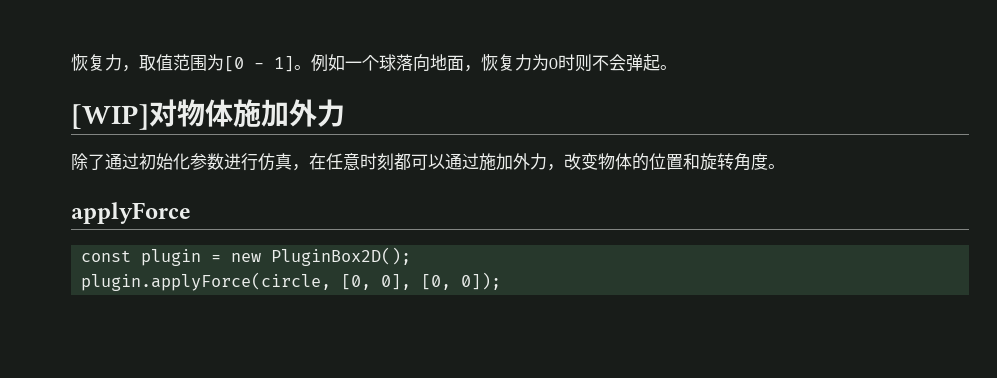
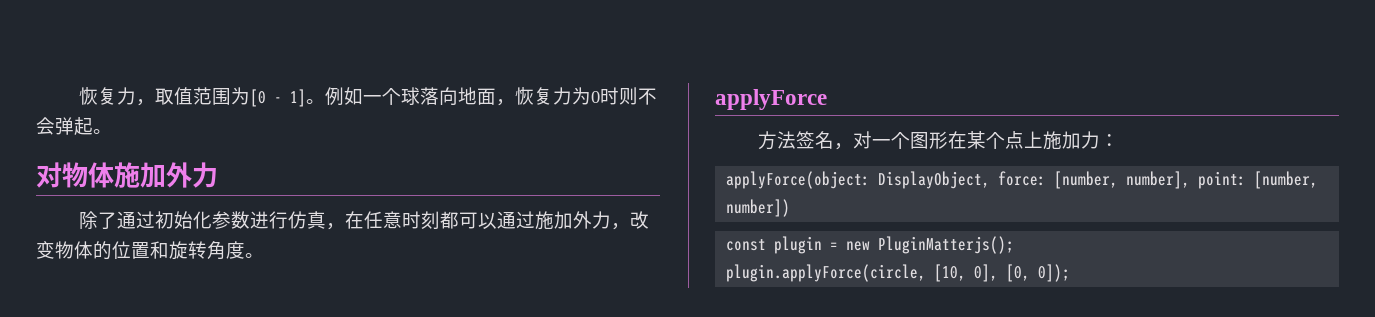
[71,104,149,130] [WIP] -> (112, 131) none
(191, 213) none -> [758,131,1120,150] [726,171,1319,189] [726,199,791,217] // 方法签名，对一个图形在某个点上施加力： // applyForce(object: DisplayObject, force: [number, number], point: [number, number])
[271,247,412,266] PluginBox2D(); -> [878,236,1015,254] PluginMatterjs();
[341,274,372,290] [0, -> [934,264,967,282] [10,

